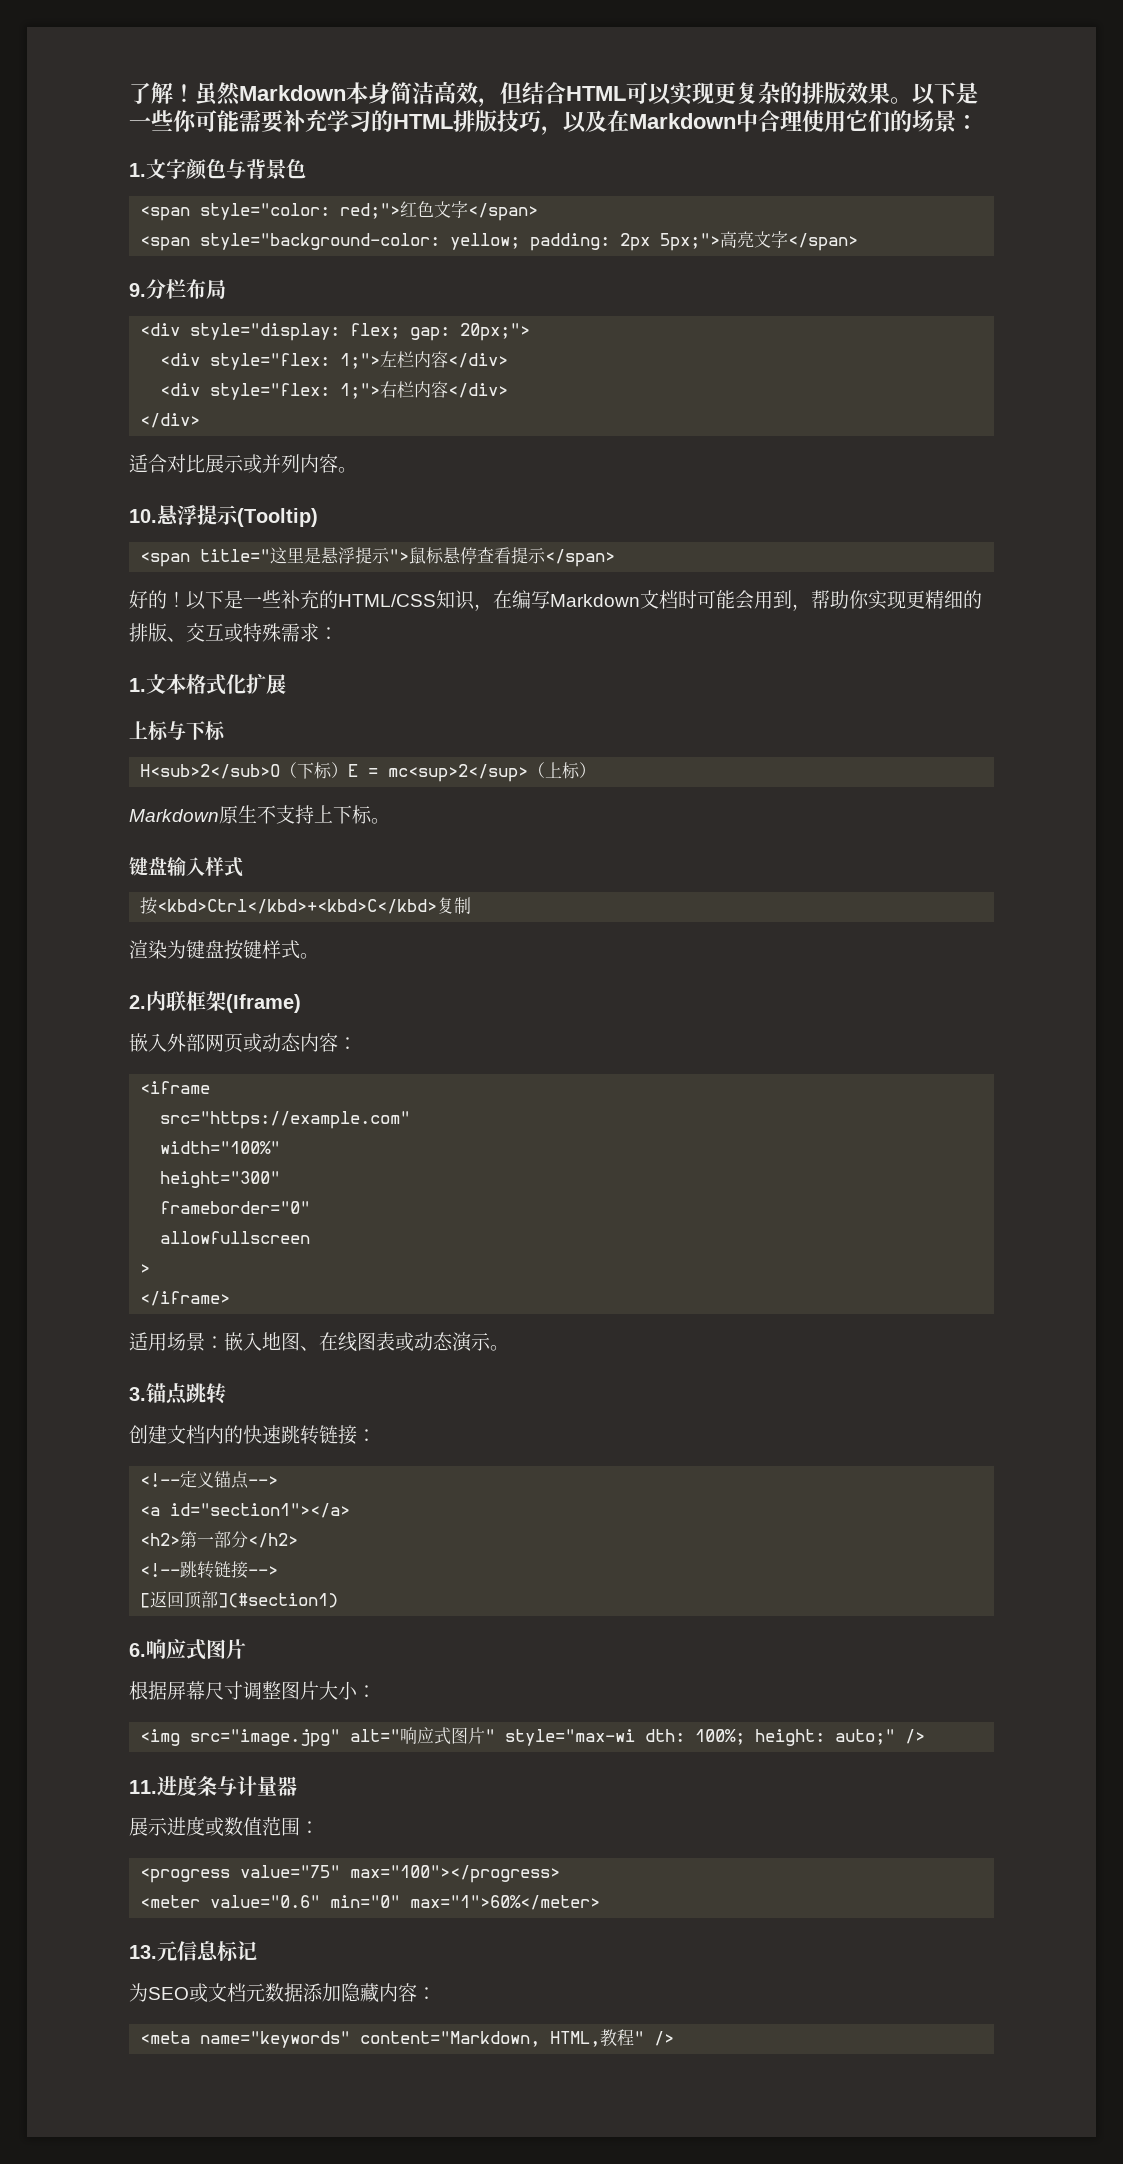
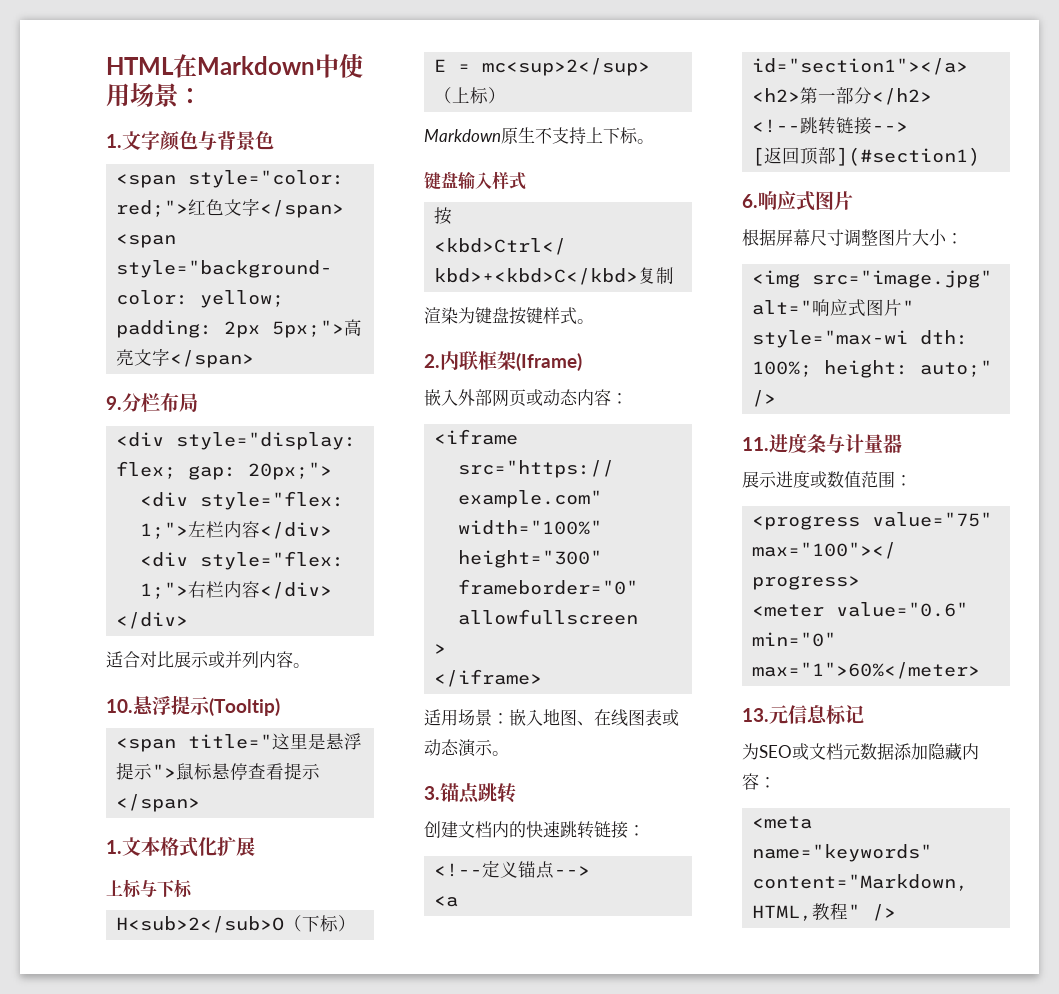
[129,81,978,107] [129,109,912,135] 了解！虽然Markdown本身简洁高效，但结合HTML可以实现更复杂的排版效果。以下是一些你可能需要补充学习的HTML排版技巧，以及在Markdown中合理使用它们的 -> [106,53,363,78] [106,83,130,107] HTML在Markdown中使用
[129,590,982,611] [129,623,338,643] // 好的！以下是一些补充的HTML/CSS知识，在编写Markdown文档时可能会用到，帮助你实现更精细的排版、交互或特殊需求： -> (201, 803) none

